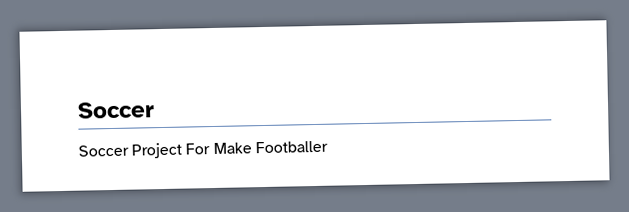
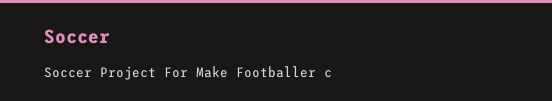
(328, 147) none -> [324,70,332,78] c

